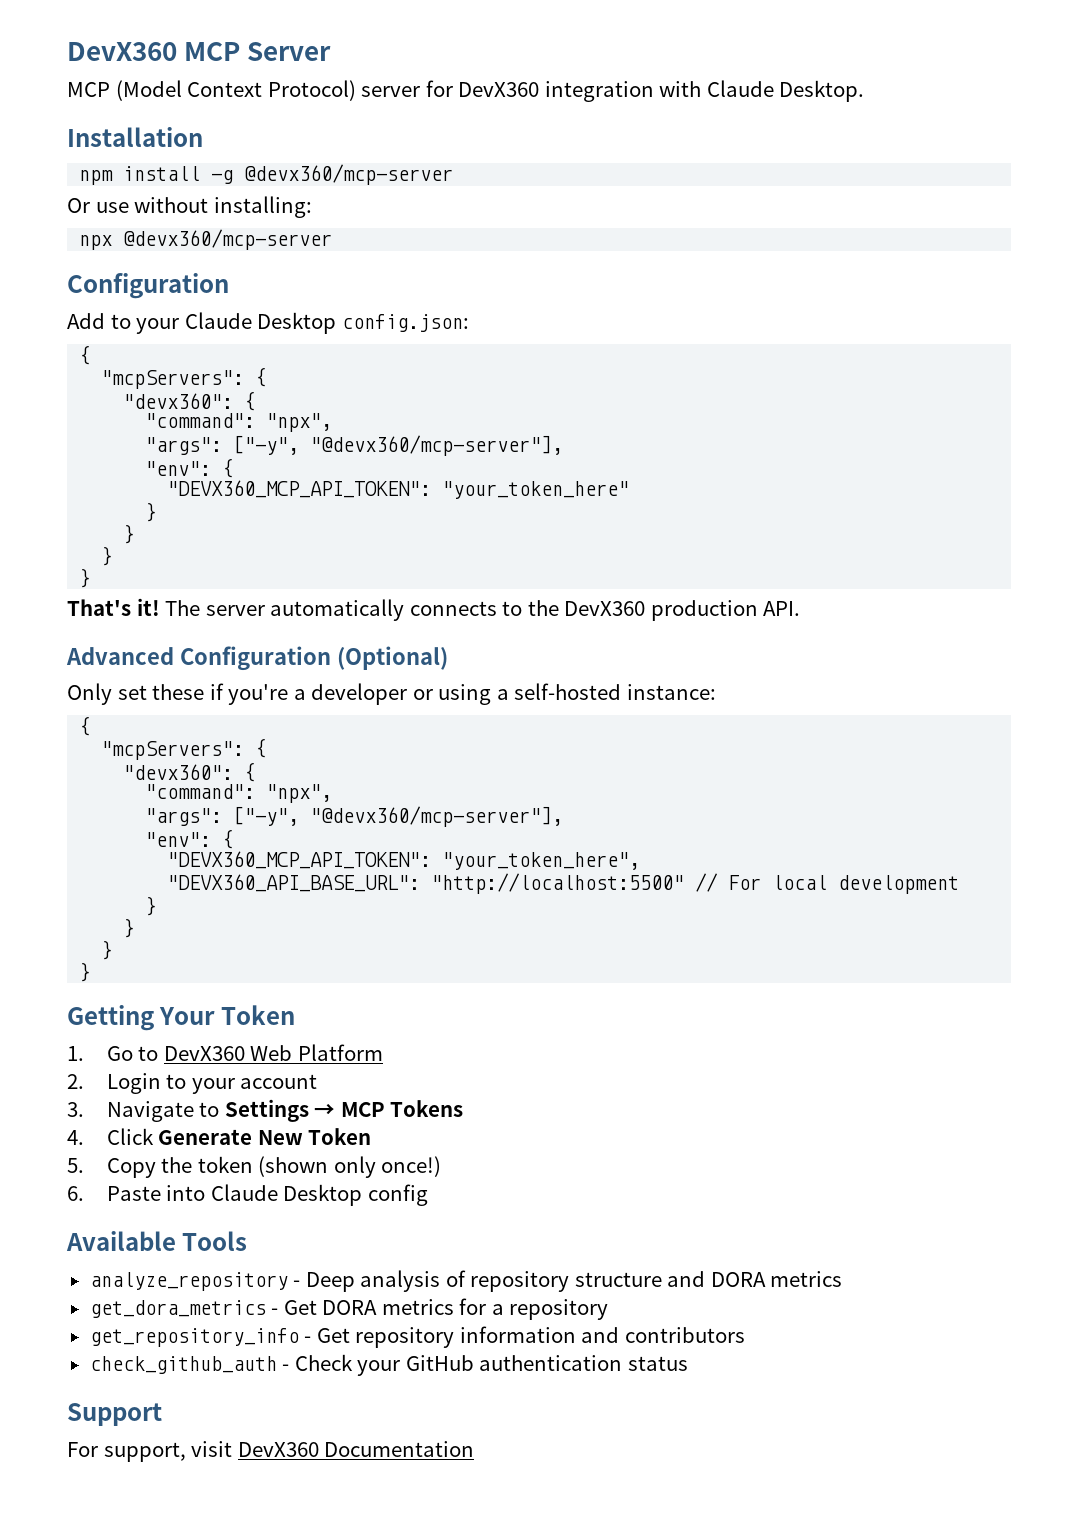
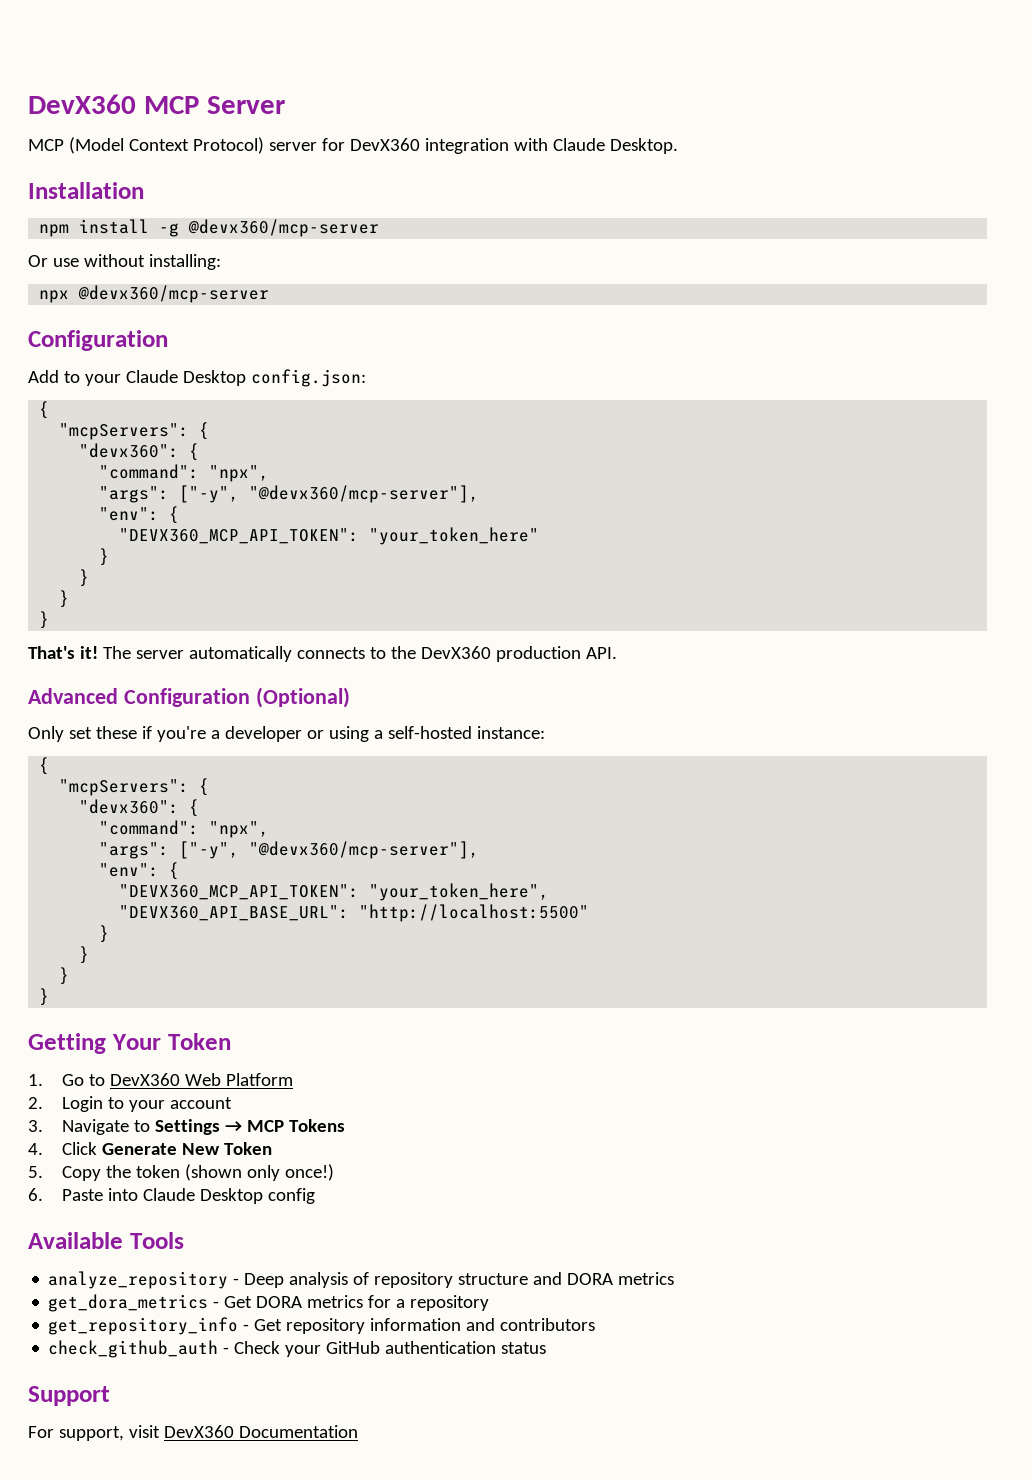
[695,873,960,894] // For local development -> (590, 913) none

